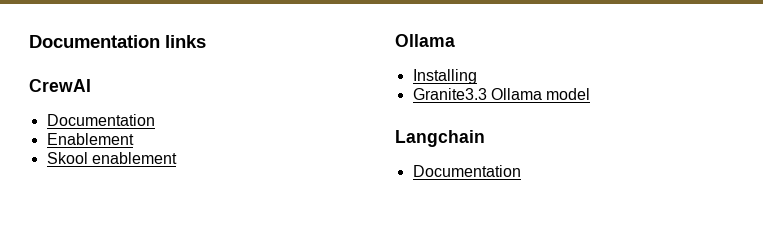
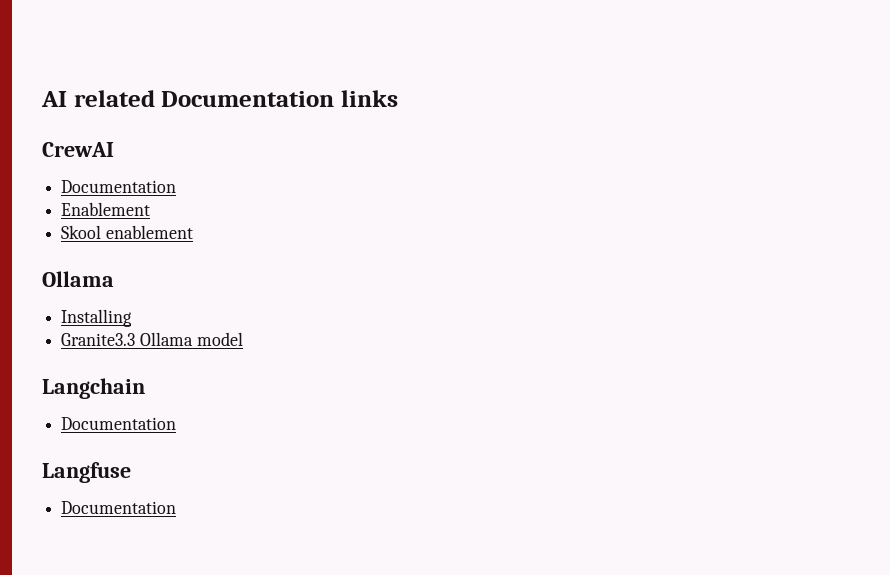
(29, 41) none -> [41,90,155,107] AI related
(521, 171) none -> [42,462,131,483] [61,501,177,514] // Langfuse // Documentation

